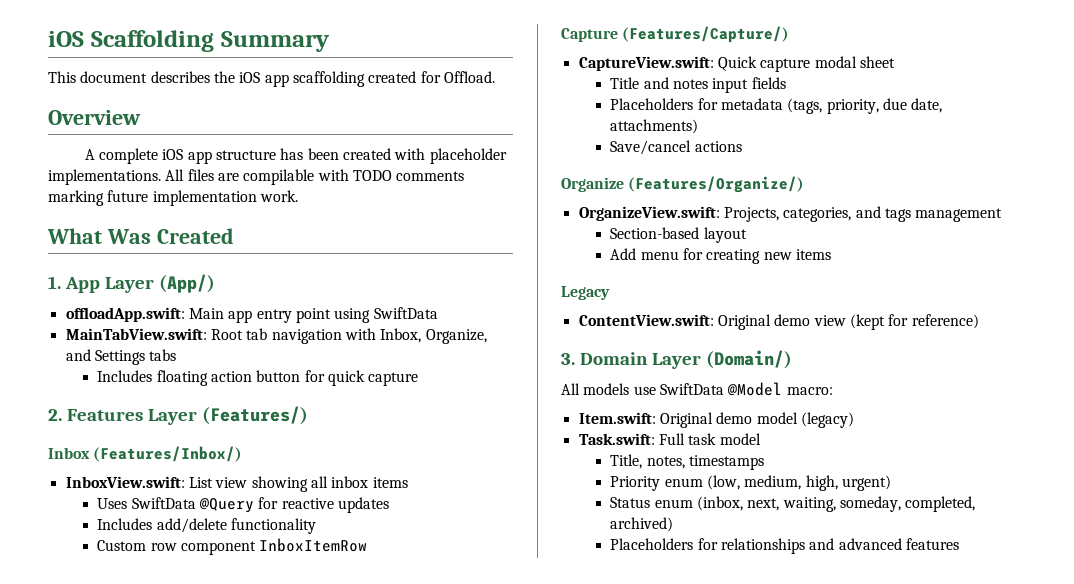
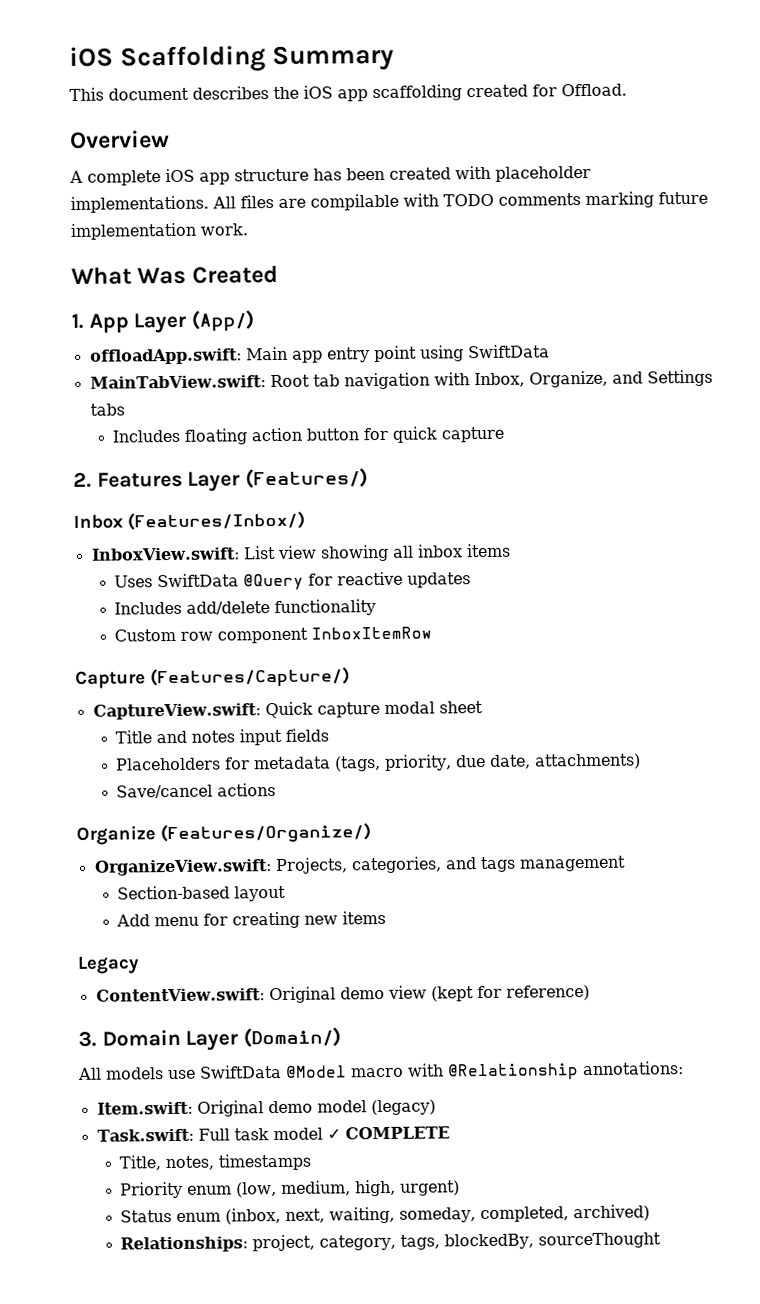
[786,387,833,395] macro: -> [350,1061,684,1081] macro with @Relationship annotations:
(761, 439) none -> [326,1126,450,1140] ✓ COMPLETE
[610,538,960,554] Placeholders for relationships and advanced features -> [120,1232,662,1253] Relationships: project, category, tags, blockedBy, sourceThought

